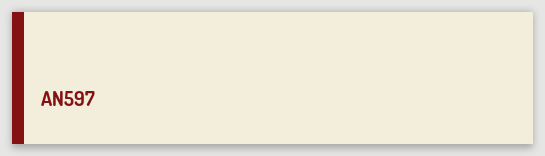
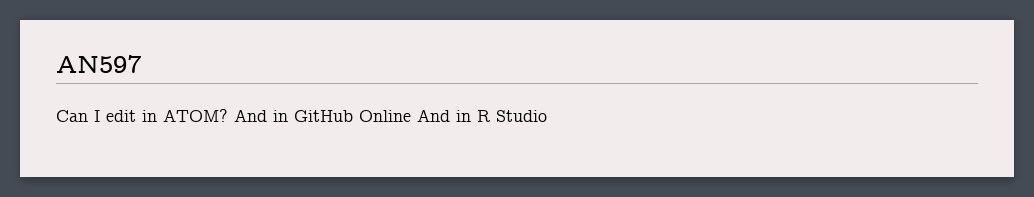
(95, 98) none -> [56,109,547,122] // Can I edit in ATOM? And in GitHub Online And in R Studio

